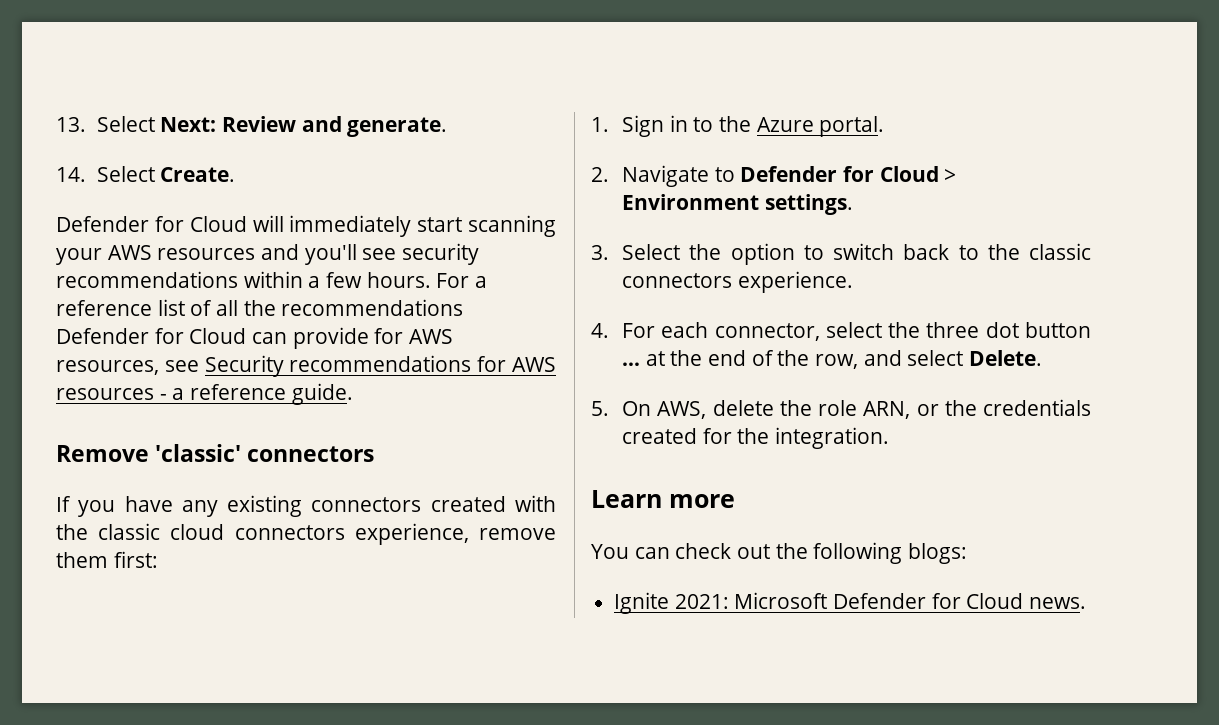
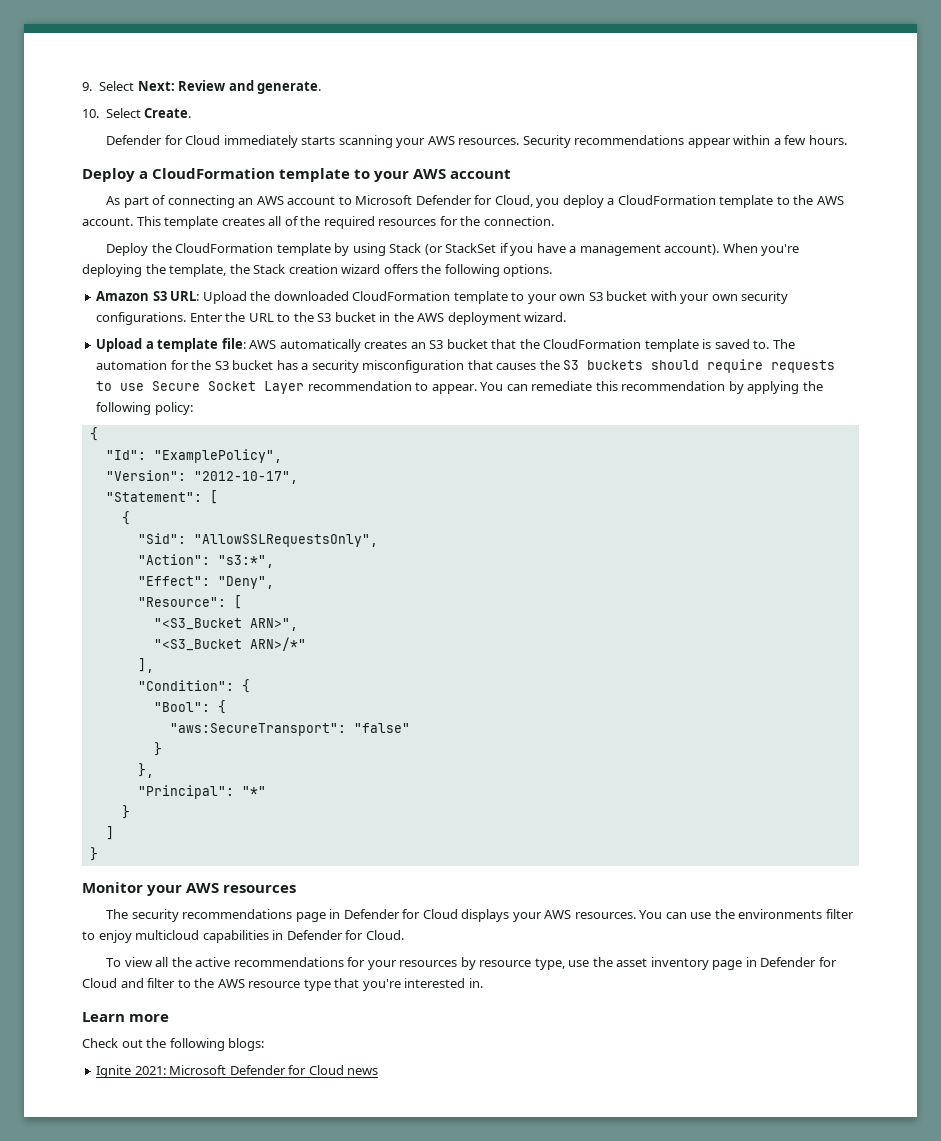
[56,117,86,132] 13. -> [82,82,92,91] 9.
[56,167,86,182] 14. -> [82,109,99,118] 10.
[252,215,556,237] [56,243,480,265] [56,271,488,288] [56,299,464,316] [56,327,454,349] [56,355,557,377] [56,383,353,405] [56,444,375,462] [56,495,556,517] [56,523,556,545] [56,551,158,568] [591,115,885,137] [591,165,957,187] [622,194,853,215] [591,243,1091,265] [622,271,853,293] [591,322,1091,341] [622,350,1043,369] [591,399,1091,419] [622,427,890,449] will immediately start scanning your AWS resources and you'll see security recommendations within a few hours. For a reference list of all the recommendations Defender for Cloud can provide for AWS resources, see Security recommendations for AWS resources - a reference guide. // Remove 'classic' connectors // If you have any existing connectors created with the classic cloud connectors experience, remove them first: // 1. Sign in to the Azure portal. // 2. Navigate to Defender for Cloud > Environment settings. // 3. Select the option to switch back to the classic connectors experience. // 4. For each connector, select the three dot button … at the end of the row, and select Delete. // 5. On AWS, delete the role ARN, or the credentials created for the integration. -> [223,135,847,148] [82,168,512,182] [106,195,844,208] [82,216,554,229] [106,243,800,256] [82,264,553,277] [96,291,789,304] [96,312,567,325] [96,338,795,352] [96,359,836,373] [96,381,823,394] [96,402,193,415] [89,427,98,441] [105,449,282,463] [105,470,298,484] [105,490,218,504] [121,511,130,525] [137,533,378,547] [137,554,274,568] [137,576,274,589] [137,595,242,609] [153,618,298,631] [153,637,306,651] [137,658,154,673] [137,679,250,693] [153,700,226,714] [169,723,410,736] [153,742,162,756] [137,763,154,778] [137,785,266,799] [121,805,130,819] [105,826,114,840] [89,847,98,861] [82,882,297,896] [106,909,854,922] [82,930,404,943] [106,957,837,970] [82,978,483,991] immediately starts scanning your AWS resources. Security recommendations appear within a few hours. // Deploy a CloudFormation template to your AWS account // As part of connecting an AWS account to Microsoft Defender for Cloud, you deploy a CloudFormation template to the AWS account. This template creates all of the required resources for the connection. // Deploy the CloudFormation template by using Stack (or StackSet if you have a management account). When you're deploying the template, the Stack creation wizard offers the following options. // Amazon S3 URL: Upload the downloaded CloudFormation template to your own S3 bucket with your own security configurations. Enter the URL to the S3 bucket in the AWS deployment wizard. // Upload a template file: AWS automatically creates an S3 bucket that the CloudFormation template is saved to. The automation for the S3 bucket has a security misconfiguration that causes the S3 buckets should require requests to use Secure Socket Layer recommendation to appear. You can remediate this recommendation by applying the following policy: // { // "Id": "ExamplePolicy", // "Version": "2012-10-17", // "Statement": [ // { // "Sid": "AllowSSLRequestsOnly", // "Action": "s3:*", // "Effect": "Deny", // "Resource": [ // "<S3_Bucket ARN>", // "<S3_Bucket ARN>/*" // ], // "Condition": { // "Bool": { // "aws:SecureTransport": "false" // } // }, // "Principal": "*" // } // ] // } // Monitor your AWS resources // The security recommendations page in Defender for Cloud displays your AWS resources. You can use the environments filter to enjoy multicloud capabilities in Defender for Cloud. // To view all the active recommendations for your resources by resource type, use the asset inventory page in Defender for Cloud and filter to the AWS resource type that you're interested in.
[591,543,732,559] You can check -> [82,1038,118,1048] Check
[1029,597,1087,609] news. -> [347,1068,379,1075] news

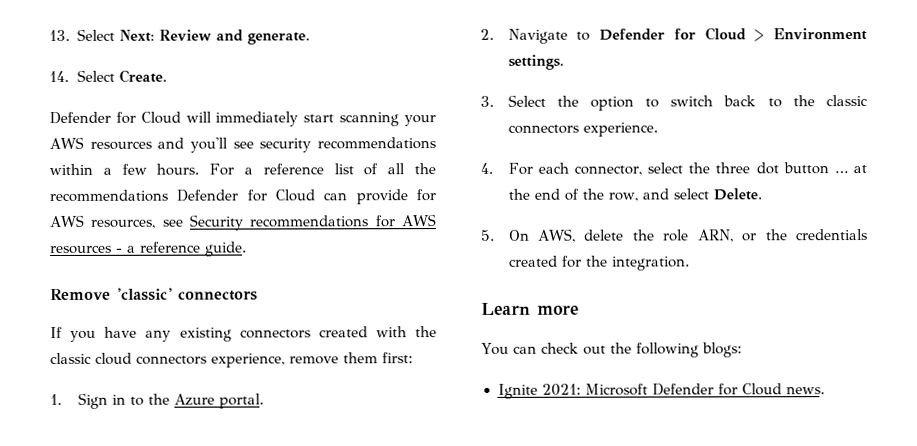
[82,82,92,91] 9. -> [49,29,70,41] 13.
[82,109,99,118] 10. -> [49,70,69,82] 14.
[223,135,847,148] [82,168,512,182] [106,195,844,208] [82,216,554,229] [106,243,800,256] [82,264,553,277] [96,291,789,304] [96,312,567,325] [96,338,795,352] [96,359,836,373] [96,381,823,394] [96,402,193,415] [89,427,98,441] [105,449,282,463] [105,470,298,484] [105,490,218,504] [121,511,130,525] [137,533,378,547] [137,554,274,568] [137,576,274,589] [137,595,242,609] [153,618,298,631] [153,637,306,651] [137,658,154,673] [137,679,250,693] [153,700,226,714] [169,723,410,736] [153,742,162,756] [137,763,154,778] [137,785,266,799] [121,805,130,819] [105,826,114,840] [89,847,98,861] [82,882,297,896] [106,909,854,922] [82,930,404,943] [106,957,837,970] [82,978,483,991] immediately starts scanning your AWS resources. Security recommendations appear within a few hours. // Deploy a CloudFormation template to your AWS account // As part of connecting an AWS account to Microsoft Defender for Cloud, you deploy a CloudFormation template to the AWS account. This template creates all of the required resources for the connection. // Deploy the CloudFormation template by using Stack (or StackSet if you have a management account). When you're deploying the template, the Stack creation wizard offers the following options. // Amazon S3 URL: Upload the downloaded CloudFormation template to your own S3 bucket with your own security configurations. Enter the URL to the S3 bucket in the AWS deployment wizard. // Upload a template file: AWS automatically creates an S3 bucket that the CloudFormation template is saved to. The automation for the S3 bucket has a security misconfiguration that causes the S3 buckets should require requests to use Secure Socket Layer recommendation to appear. You can remediate this recommendation by applying the following policy: // { // "Id": "ExamplePolicy", // "Version": "2012-10-17", // "Statement": [ // { // "Sid": "AllowSSLRequestsOnly", // "Action": "s3:*", // "Effect": "Deny", // "Resource": [ // "<S3_Bucket ARN>", // "<S3_Bucket ARN>/*" // ], // "Condition": { // "Bool": { // "aws:SecureTransport": "false" // } // }, // "Principal": "*" // } // ] // } // Monitor your AWS resources // The security recommendations page in Defender for Cloud displays your AWS resources. You can use the environments filter to enjoy multicloud capabilities in Defender for Cloud. // To view all the active recommendations for your resources by resource type, use the asset inventory page in Defender for Cloud and filter to the AWS resource type that you're interested in. -> [185,111,436,127] [49,136,437,153] [49,163,437,176] [49,189,436,205] [49,214,438,231] [50,241,247,257] [50,287,258,301] [50,326,437,342] [50,352,413,368] [50,392,264,409] [480,27,867,44] [507,54,564,70] [480,94,868,111] [507,122,658,137] [480,162,867,176] [507,188,762,202] [481,228,868,243] [508,255,690,271] will immediately start scanning your AWS resources and you'll see security recommendations within a few hours. For a reference list of all the recommendations Defender for Cloud can provide for AWS resources, see Security recommendations for AWS resources - a reference guide. // Remove 'classic' connectors // If you have any existing connectors created with the classic cloud connectors experience, remove them first: // 1. Sign in to the Azure portal. // 2. Navigate to Defender for Cloud > Environment settings. // 3. Select the option to switch back to the classic connectors experience. // 4. For each connector, select the three dot button … at the end of the row, and select Delete. // 5. On AWS, delete the role ARN, or the credentials created for the integration.
[82,1038,118,1048] Check -> [481,342,579,355] You can check
[347,1068,379,1075] news -> [785,386,825,395] news.

